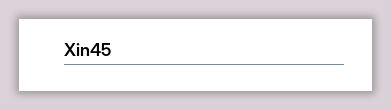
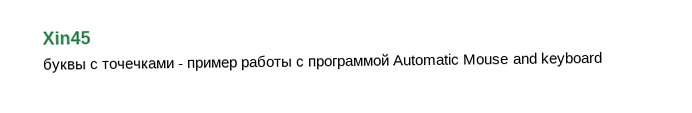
(111, 49) none -> [42,51,603,73] // буквы с точечками - пример работы с программой Automatic Mouse and keyboard

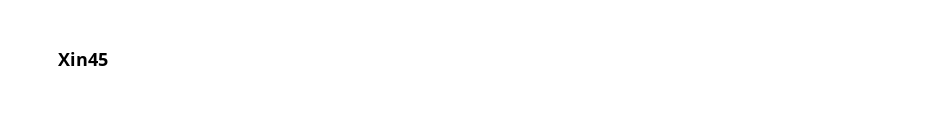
[42,51,603,73] // буквы с точечками - пример работы с программой Automatic Mouse and keyboard -> (108, 59) none

